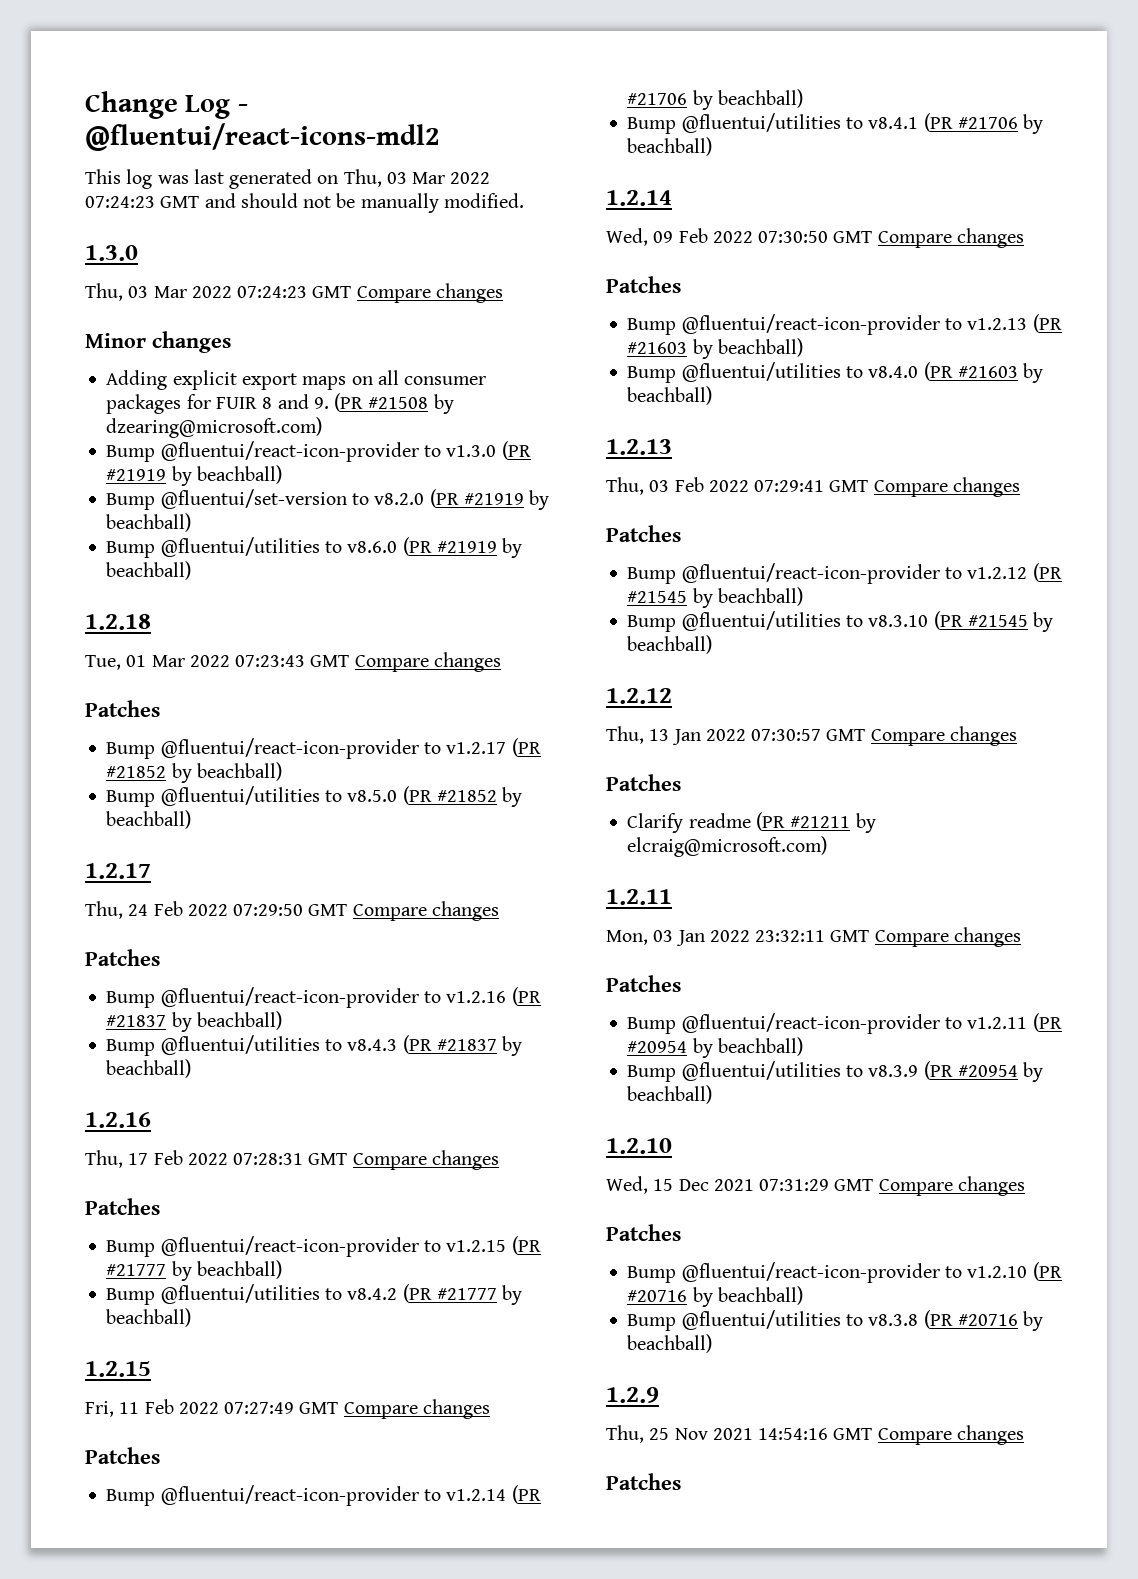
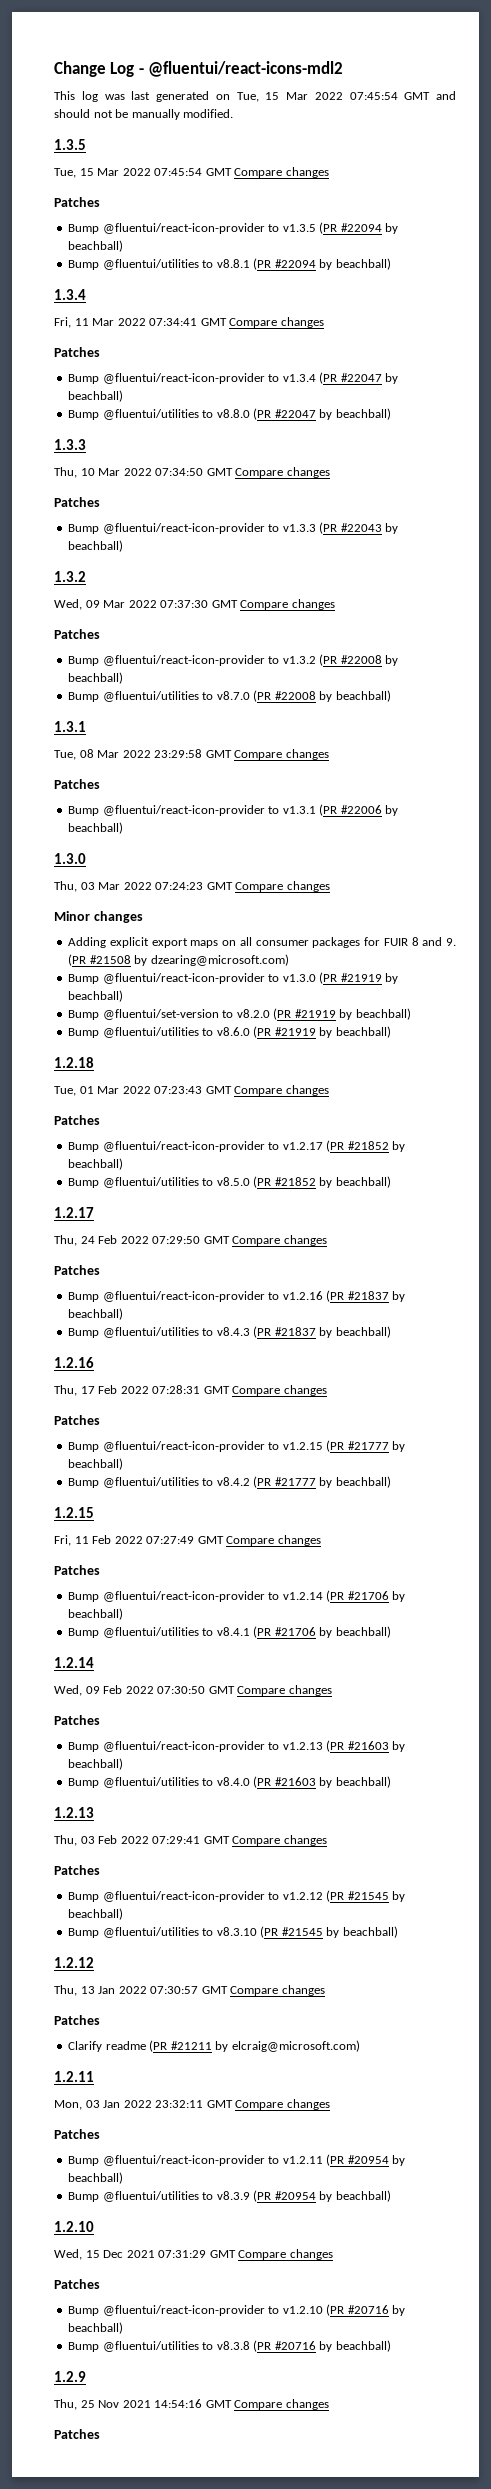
[343,169,491,187] [85,196,155,208] Thu, 03 Mar 2022 07:24:23 -> [236,92,398,102] Tue, 15 Mar 2022 07:45:54
(524, 200) none -> [54,139,86,150] [54,167,329,178] [54,197,100,207] [68,222,399,234] [68,240,124,252] [68,258,391,270] [54,289,86,300] [54,317,324,328] [54,347,100,357] [68,372,399,384] [68,390,124,402] [68,408,391,420] [54,439,86,450] [54,467,330,478] [54,497,100,507] [68,522,399,534] [68,540,124,552] [54,571,86,582] [54,599,335,610] [54,629,100,639] [68,654,399,666] [68,672,124,684] [68,690,391,702] [54,721,86,732] [54,749,329,760] [54,779,100,789] [68,804,399,816] [68,822,124,834] // 1.3.5 // Tue, 15 Mar 2022 07:45:54 GMT Compare changes // Patches // Bump @fluentui/react-icon-provider to v1.3.5 (PR #22094 by beachball) // Bump @fluentui/utilities to v8.8.1 (PR #22094 by beachball) // 1.3.4 // Fri, 11 Mar 2022 07:34:41 GMT Compare changes // Patches // Bump @fluentui/react-icon-provider to v1.3.4 (PR #22047 by beachball) // Bump @fluentui/utilities to v8.8.0 (PR #22047 by beachball) // 1.3.3 // Thu, 10 Mar 2022 07:34:50 GMT Compare changes // Patches // Bump @fluentui/react-icon-provider to v1.3.3 (PR #22043 by beachball) // 1.3.2 // Wed, 09 Mar 2022 07:37:30 GMT Compare changes // Patches // Bump @fluentui/react-icon-provider to v1.3.2 (PR #22008 by beachball) // Bump @fluentui/utilities to v8.7.0 (PR #22008 by beachball) // 1.3.1 // Tue, 08 Mar 2022 23:29:58 GMT Compare changes // Patches // Bump @fluentui/react-icon-provider to v1.3.1 (PR #22006 by beachball)

